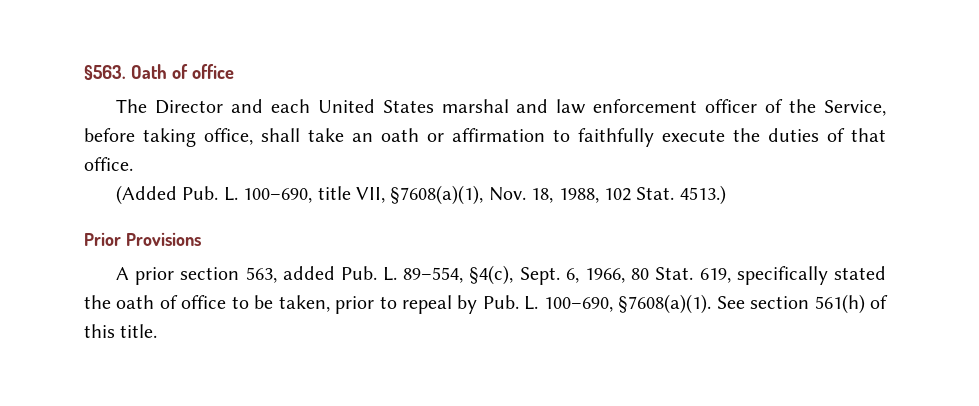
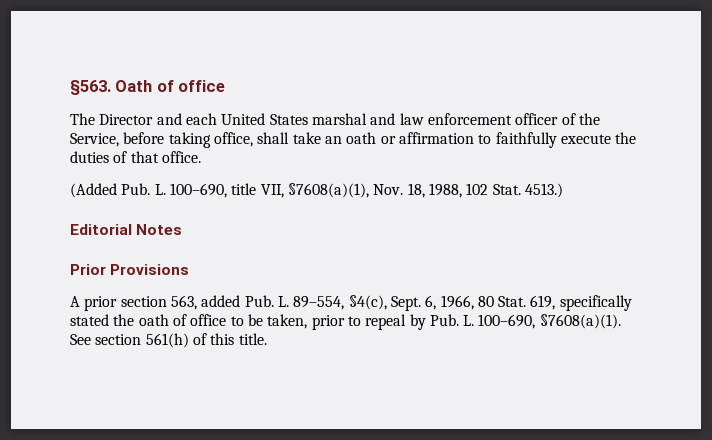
(726, 195) none -> [70,224,183,235] // Editorial Notes

